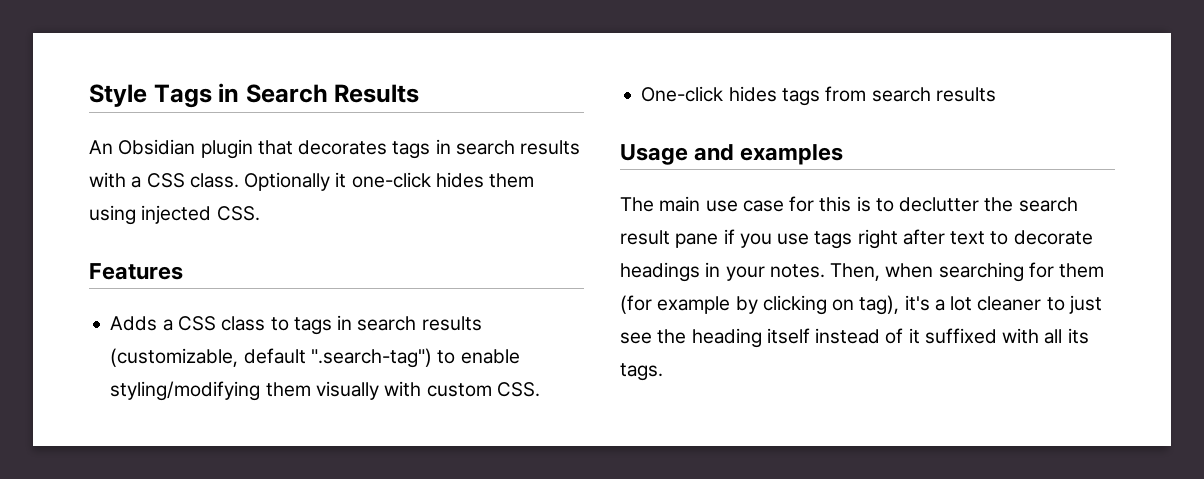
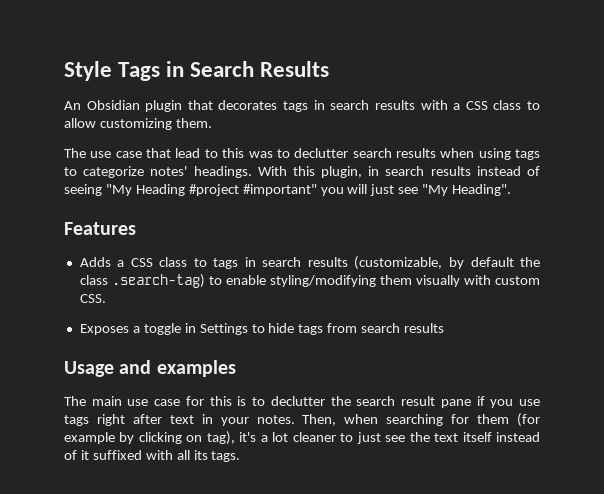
[189,172,535,191] [89,205,260,225] class. Optionally it one-click hides them using injected CSS. -> [493,100,541,110] [64,118,212,130] [64,148,540,160] [64,166,540,178] [64,184,512,196] class to allow customizing them. // The use case that lead to this was to declutter search results when using tags to categorize notes' headings. With this plugin, in search results instead of seeing "My Heading #project #important" you will just see "My Heading".
[243,348,432,368] default ".search-tag") -> [448,257,540,269] [79,274,205,288] by default the class .search-tag)
[641,86,777,102] One-click hides -> [79,323,295,335] Exposes a toggle in Settings to hide
[990,230,1093,245] [620,262,700,282] to decorate headings -> (194, 419) none
[691,328,762,348] heading -> [434,433,459,442] text

